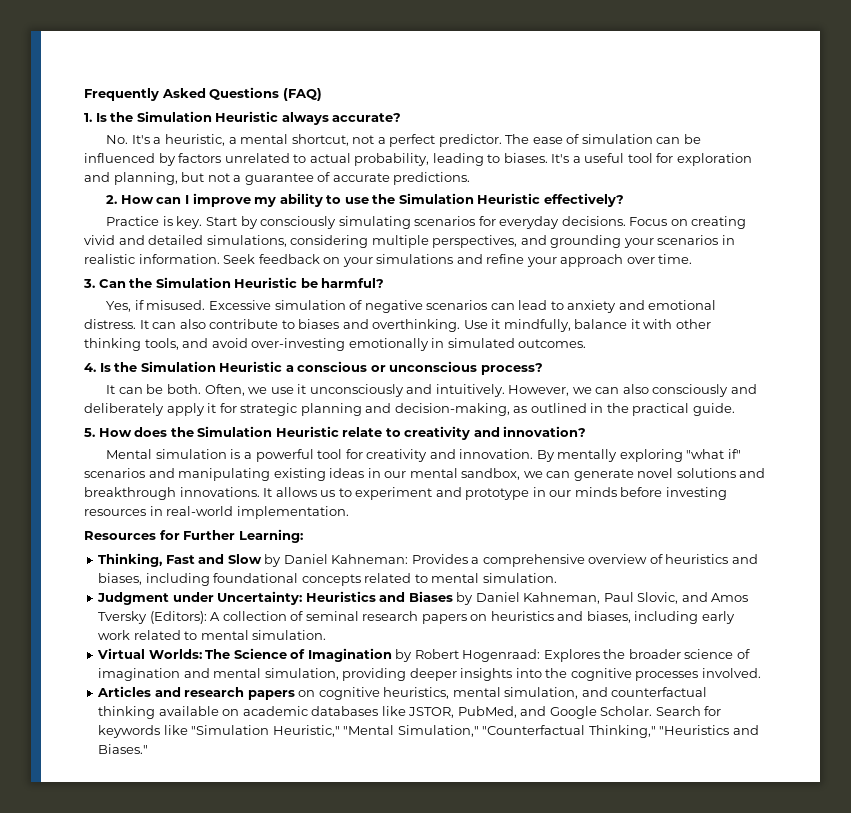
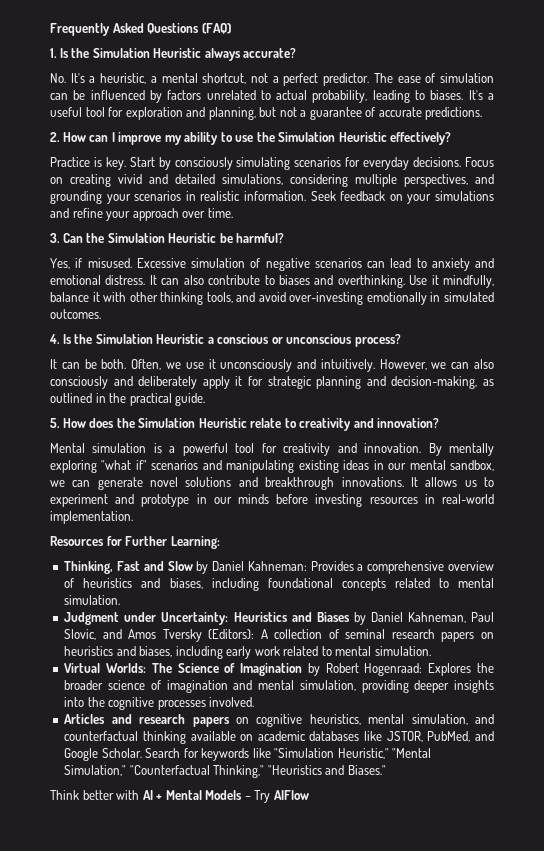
(149, 749) none -> [50,790,309,803] // Think better with AI + Mental Models – Try AIFlow

